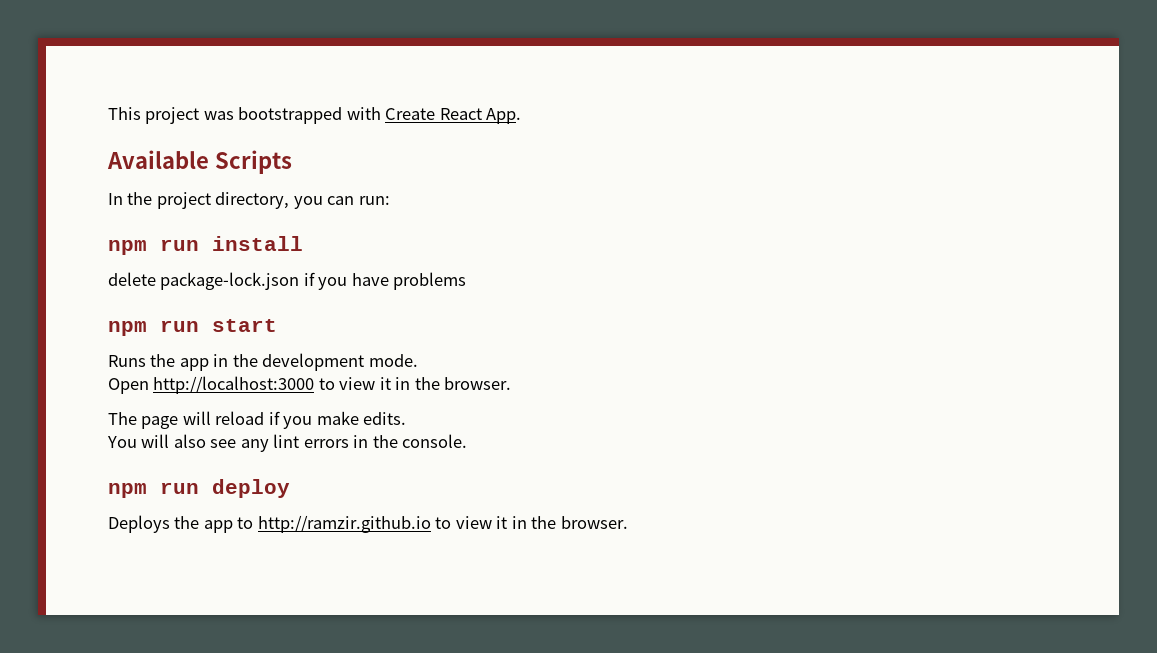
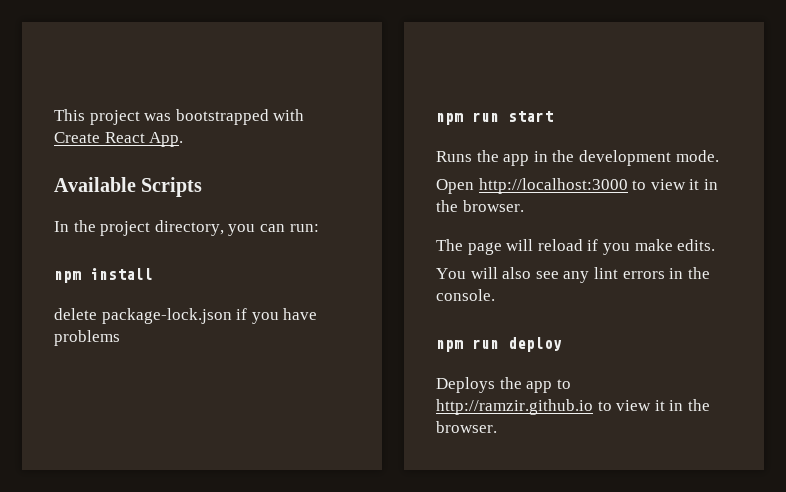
[160,239,199,251] run -> (81, 277) none

